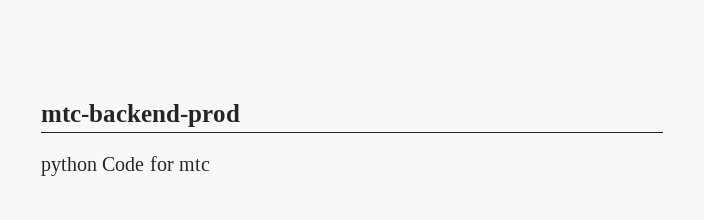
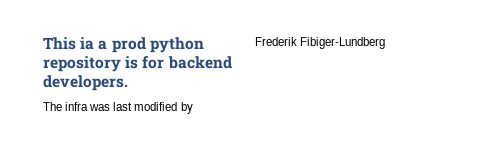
[41,104,240,127] [41,156,211,176] mtc-backend-prod // python Code for mtc -> [43,37,204,53] [43,56,232,72] [43,75,128,91] [43,102,193,114] [255,37,386,49] This ia a prod python repository is for backend developers. // The infra was last modified by Frederik Fibiger-Lundberg

